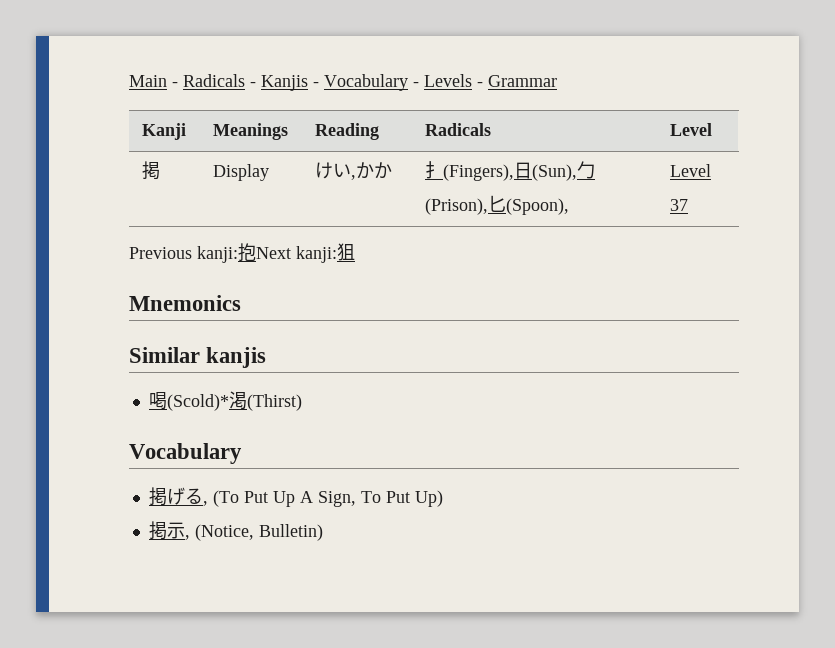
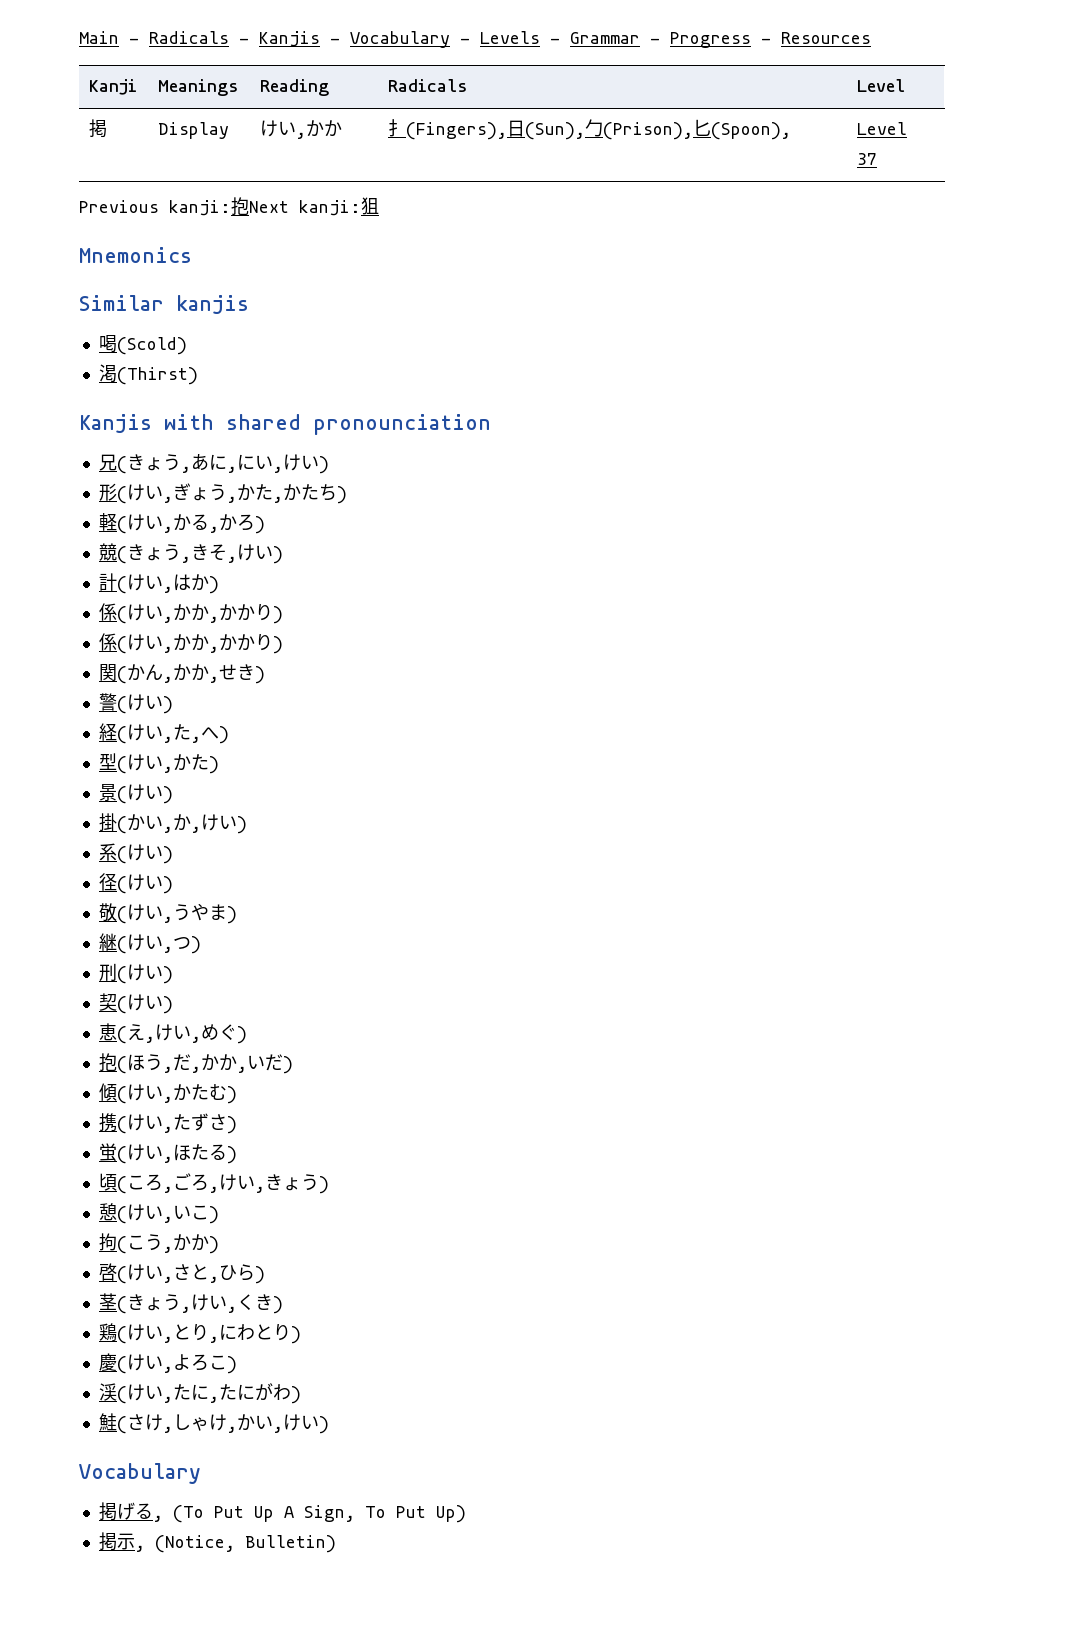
(557, 81) none -> [650,32,871,48] - Progress - Resources
[166,394,229,411] (Scold)* -> [116,337,187,355] (Scold) //
(302, 402) none -> [79,414,491,435] [98,453,329,474] [98,483,347,504] [98,513,265,534] [98,543,283,564] [98,573,219,594] [98,603,283,624] [98,633,283,654] [98,664,265,684] [98,693,173,714] [98,723,229,744] [98,753,219,774] [98,784,173,804] [98,813,247,834] [98,843,173,864] [98,873,173,894] [98,903,237,924] [98,933,201,954] [98,963,173,984] [98,993,173,1014] [98,1023,247,1044] [98,1053,293,1074] [98,1083,237,1104] [98,1113,237,1134] [98,1143,237,1164] [98,1173,329,1194] [98,1203,219,1224] [98,1233,219,1254] [98,1263,265,1284] [98,1293,283,1314] [98,1323,301,1344] [98,1353,237,1374] [98,1383,301,1404] [98,1413,329,1434] // Kanjis with shared pronounciation // 兄(きょう,あに,にい,けい) // 形(けい,ぎょう,かた,かたち) // 軽(けい,かる,かろ) // 競(きょう,きそ,けい) // 計(けい,はか) // 係(けい,かか,かかり) // 係(けい,かか,かかり) // 関(かん,かか,せき) // 警(けい) // 経(けい,た,へ) // 型(けい,かた) // 景(けい) // 掛(かい,か,けい) // 系(けい) // 径(けい) // 敬(けい,うやま) // 継(けい,つ) // 刑(けい) // 契(けい) // 恵(え,けい,めぐ) // 抱(ほう,だ,かか,いだ) // 傾(けい,かたむ) // 携(けい,たずさ) // 蛍(けい,ほたる) // 頃(ころ,ごろ,けい,きょう) // 憩(けい,いこ) // 拘(こう,かか) // 啓(けい,さと,ひら) // 茎(きょう,けい,くき) // 鶏(けい,とり,にわとり) // 慶(けい,よろこ) // 渓(けい,たに,たにがわ) // 鮭(さけ,しゃけ,かい,けい)

